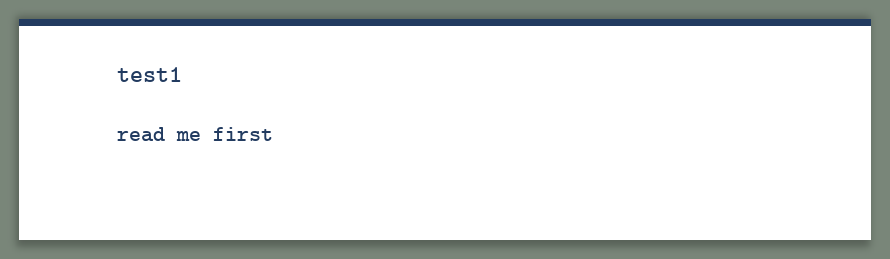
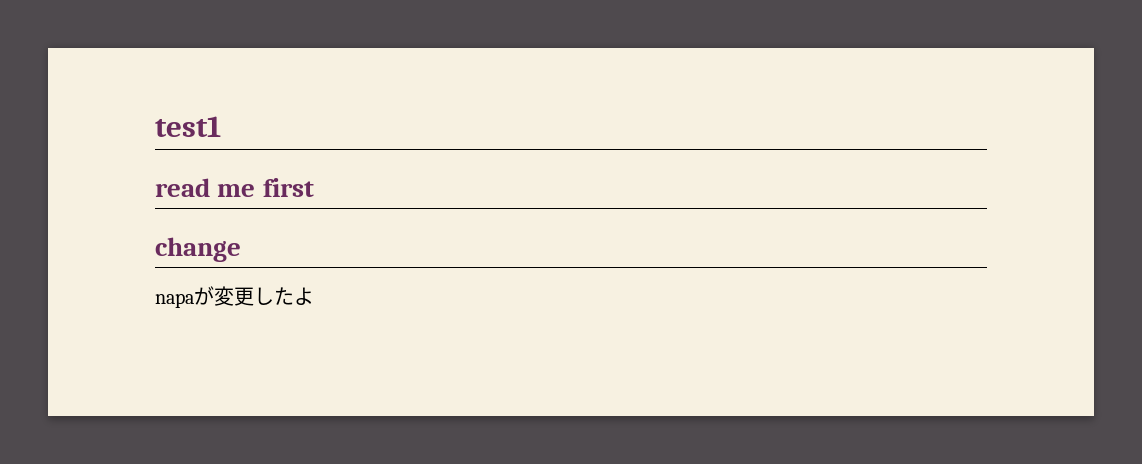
(273, 134) none -> [155,237,241,262] [155,286,314,308] // change // napaが変更したよ

